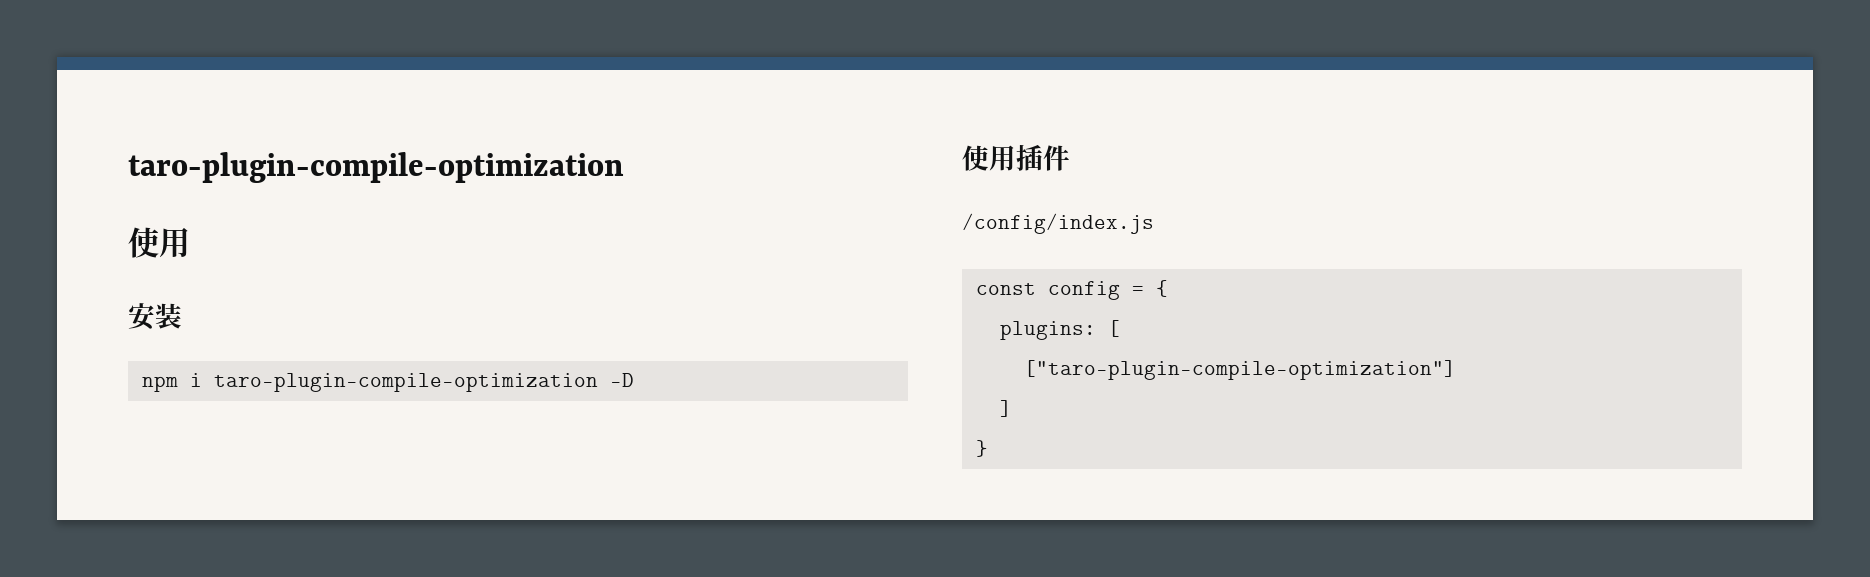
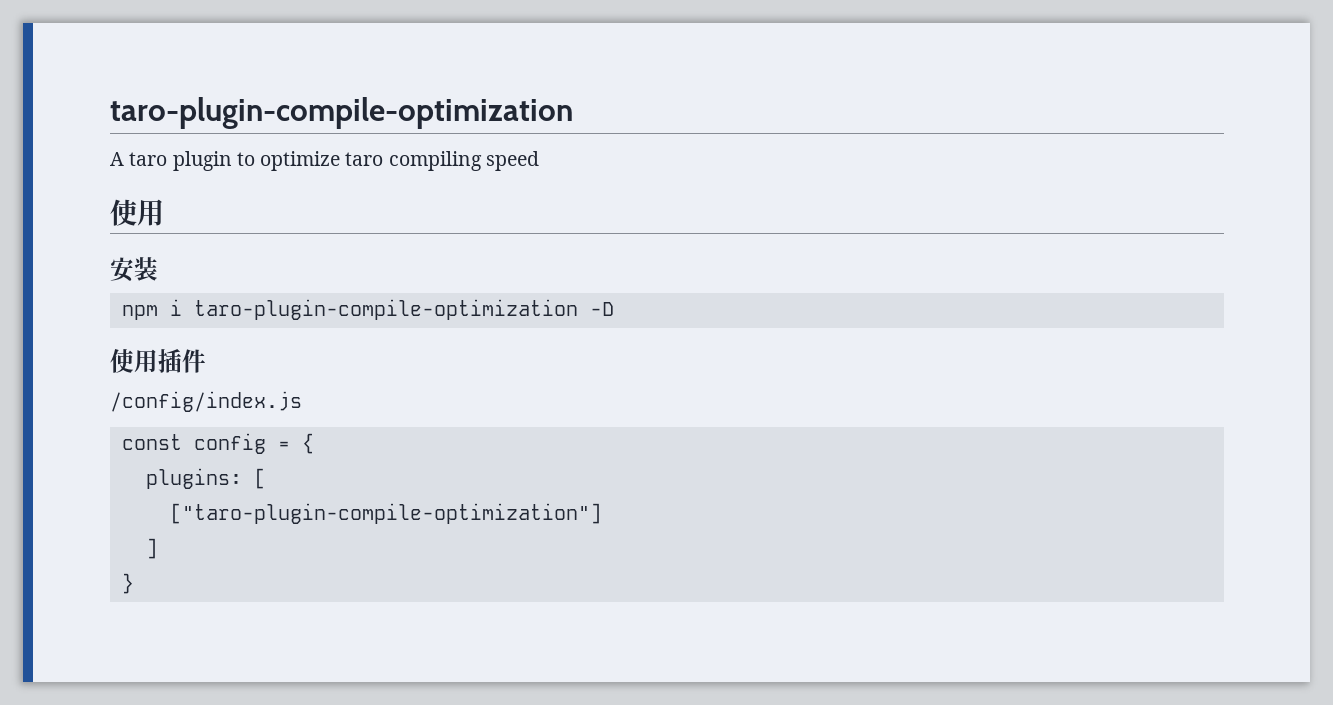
[128,152,624,183] taro-plugin-compile-optimization -> [110,97,573,129] [110,151,539,171] taro-plugin-compile-optimization // A taro plugin to optimize taro compiling speed

